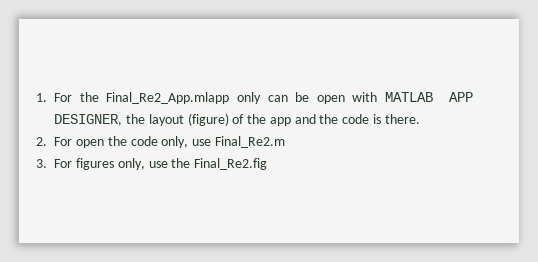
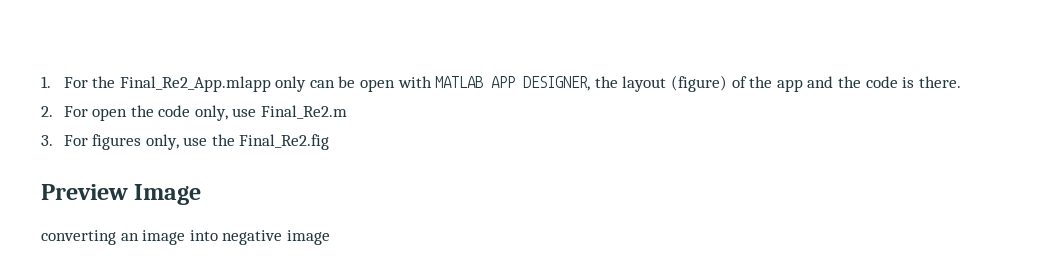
(268, 164) none -> [41,184,202,205] [41,230,330,245] // Preview Image // converting an image into negative image

